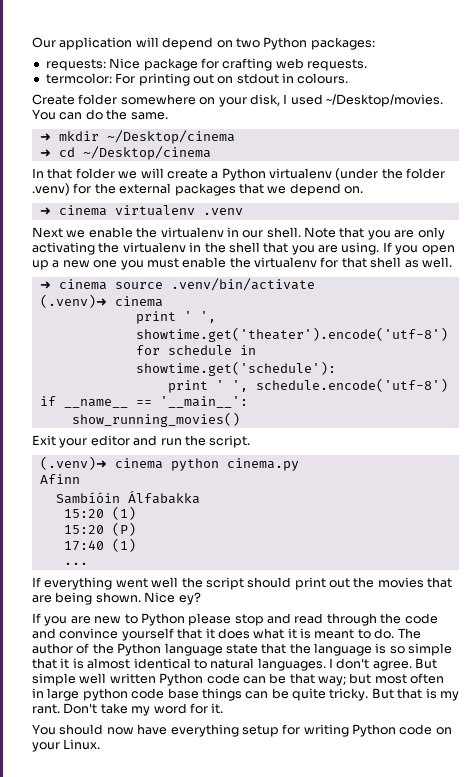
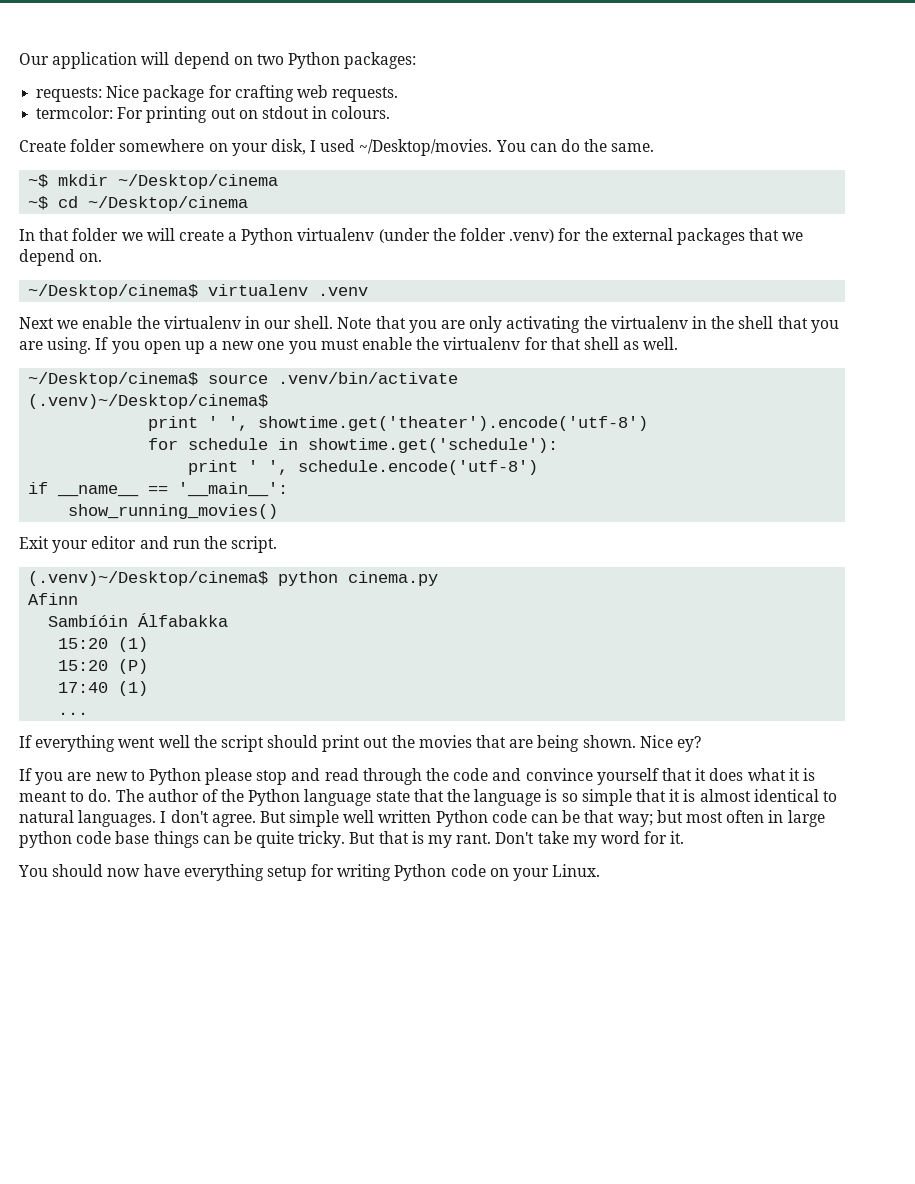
[39,133,51,141] ➜ -> [28,174,49,188] ~$
[39,149,51,157] ➜ -> [28,196,49,210] ~$
[39,205,107,216] ➜ cinema -> [28,284,199,299] ~/Desktop/cinema$
[39,279,107,290] ➜ cinema -> [28,372,199,387] ~/Desktop/cinema$
[39,294,163,308] (.venv)➜ cinema -> [28,394,269,409] (.venv)~/Desktop/cinema$
[39,456,163,470] (.venv)➜ cinema -> [28,571,269,586] (.venv)~/Desktop/cinema$

